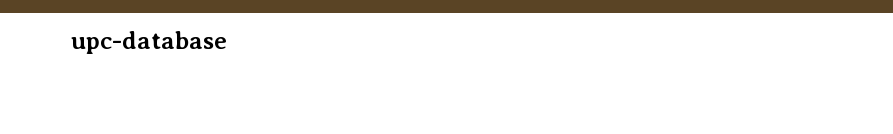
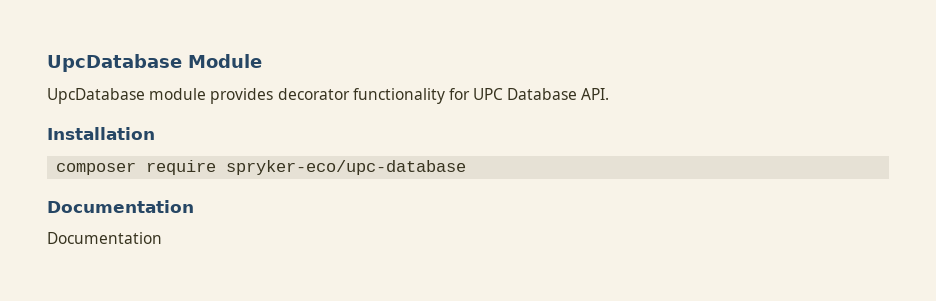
[71,31,227,54] upc-database -> [47,54,262,72] [47,88,610,104] [47,127,155,140] [56,160,467,175] [47,200,194,213] [47,232,162,244] UpcDatabase Module // UpcDatabase module provides decorator functionality for UPC Database API. // Installation // composer require spryker-eco/upc-database // Documentation // Documentation

